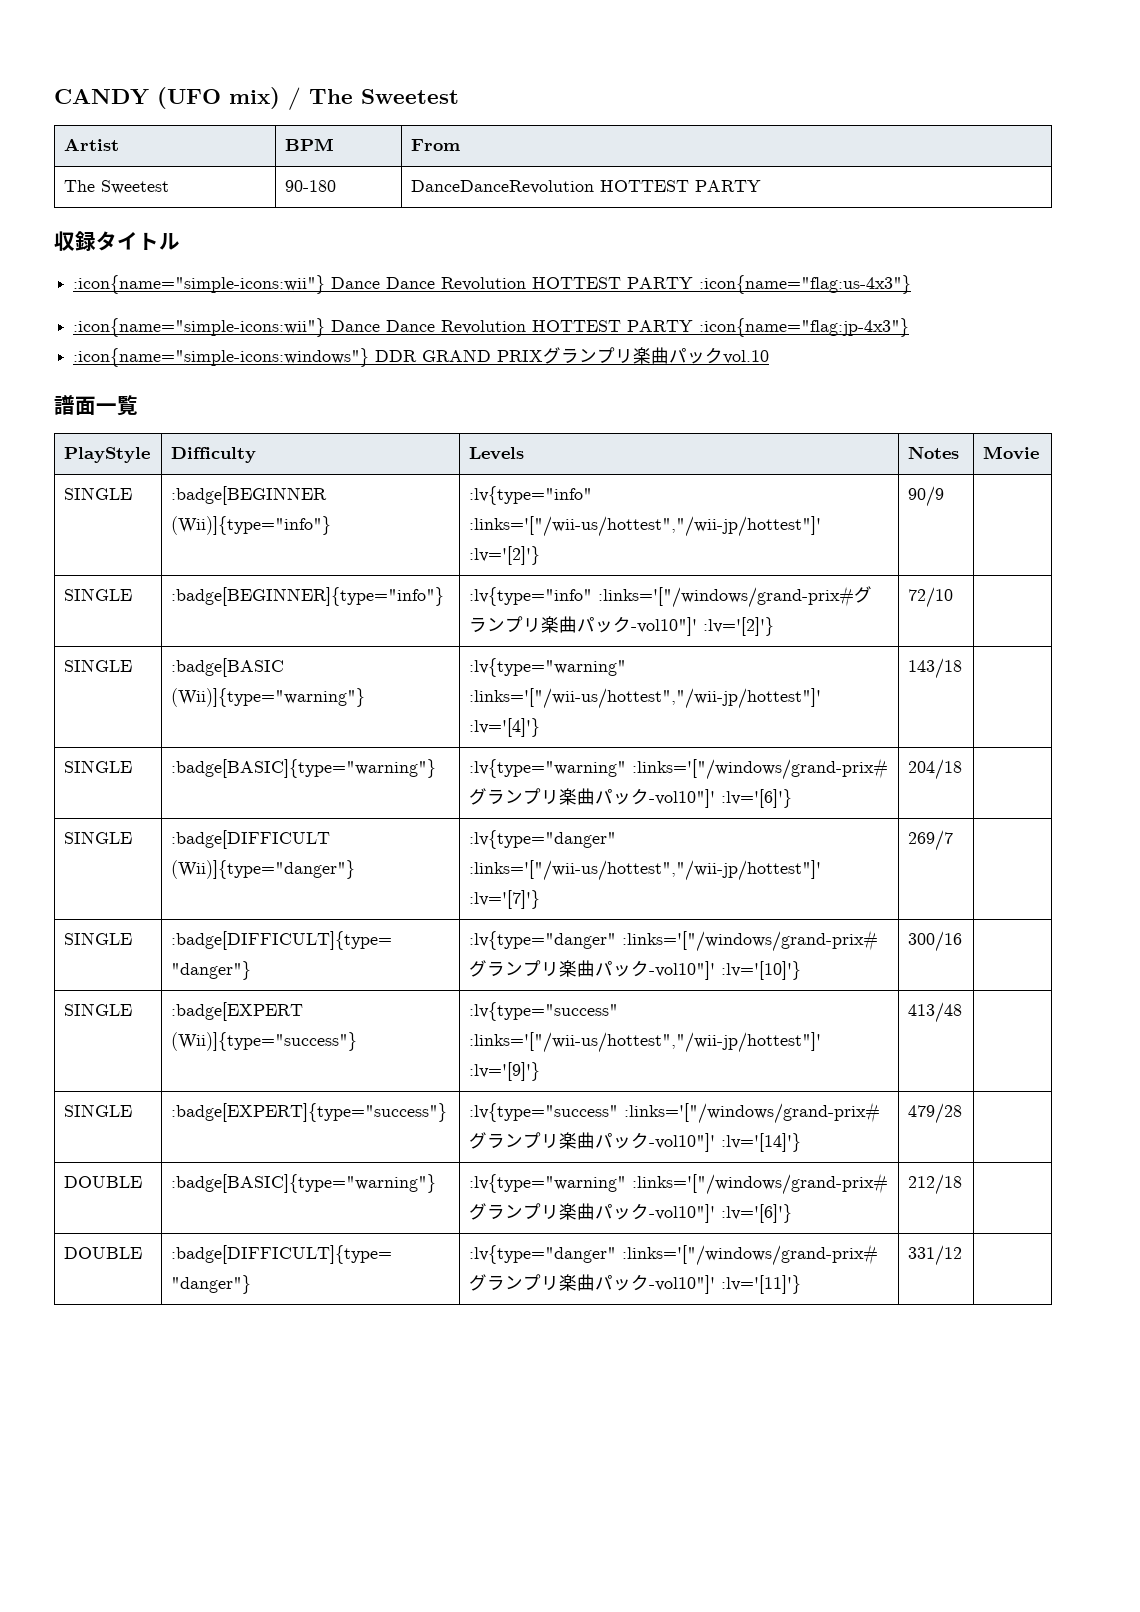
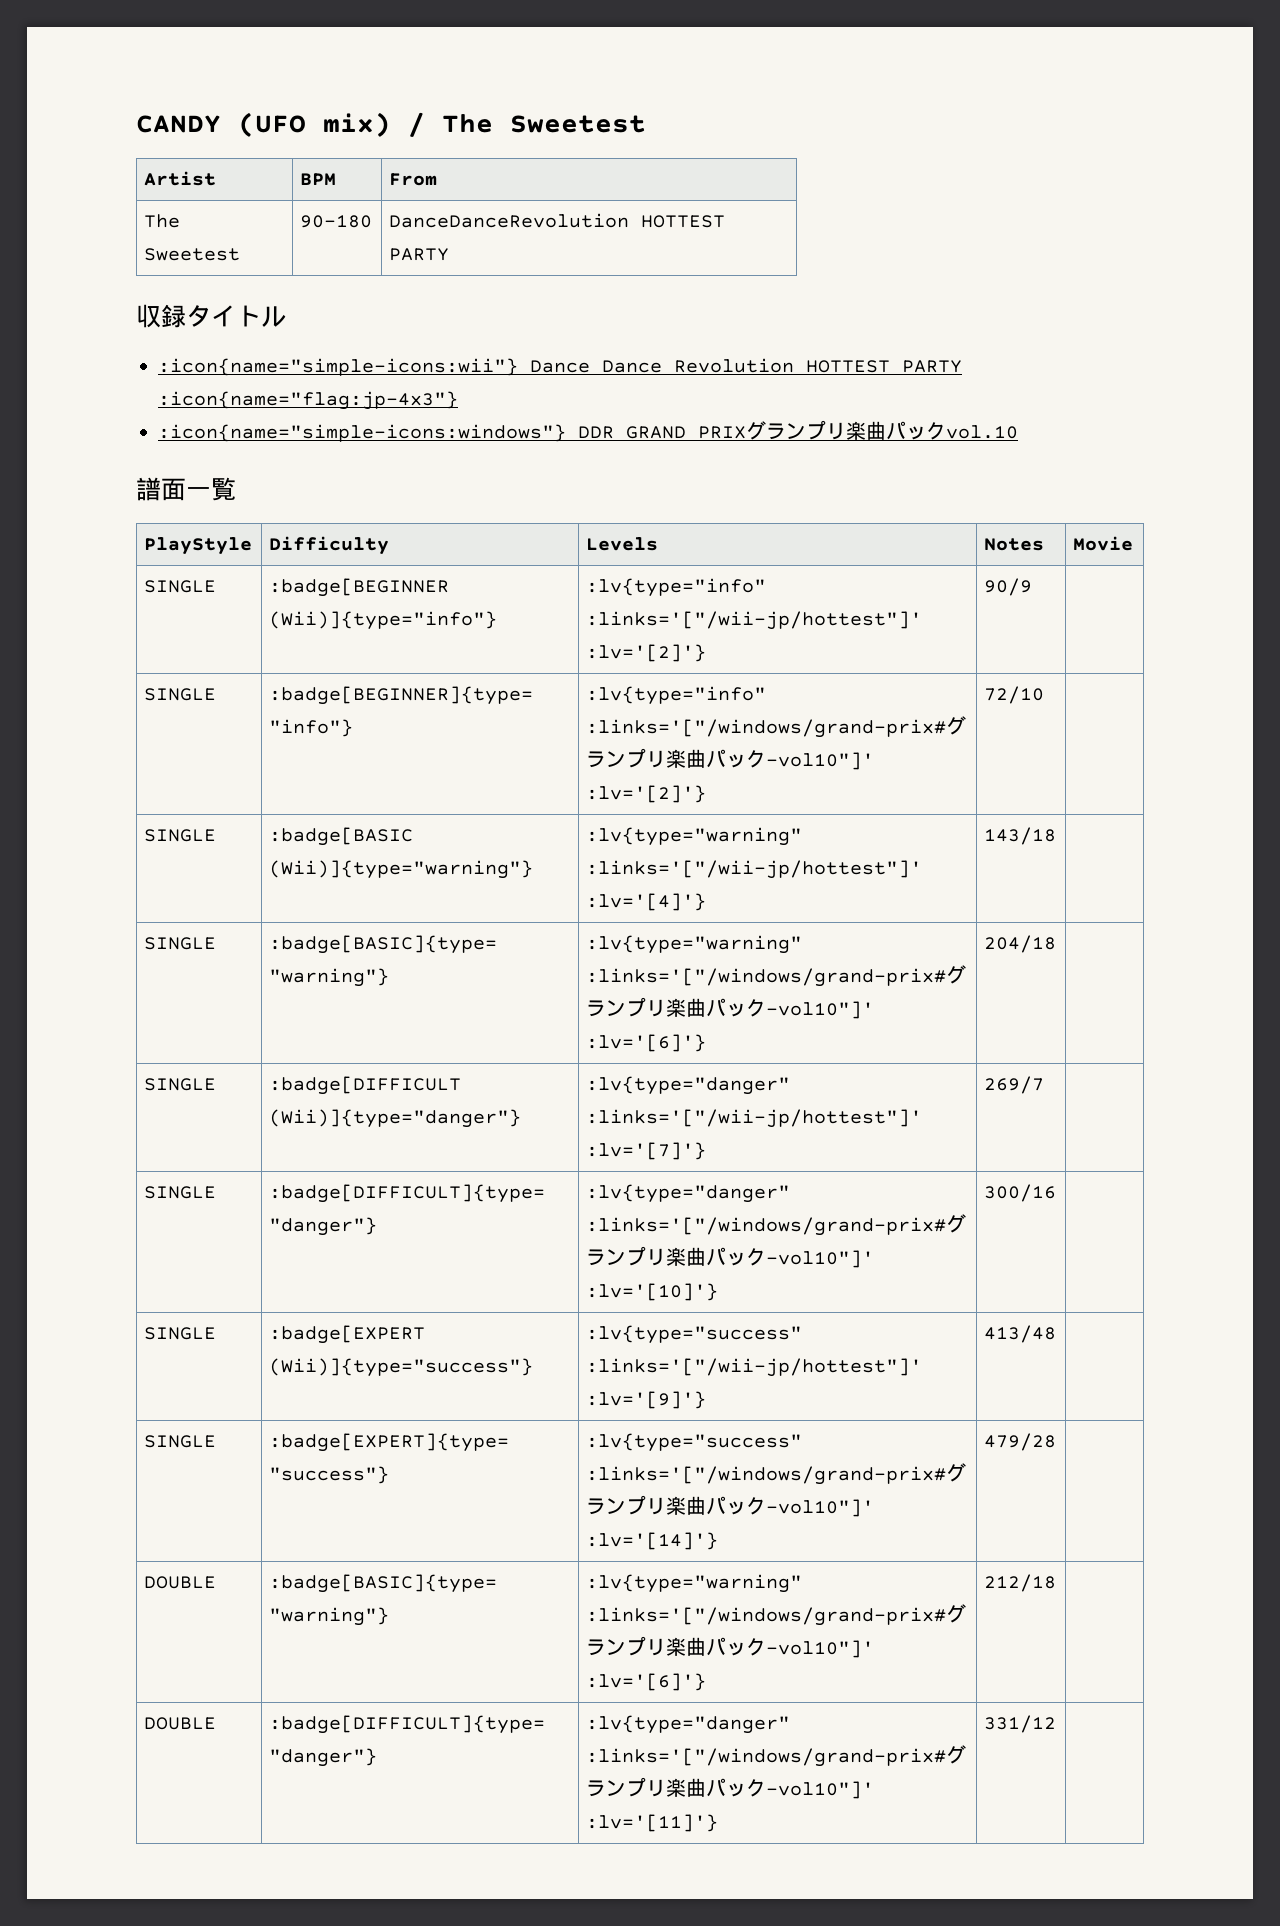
[73,275,912,294] // :icon{name="simple-icons:wii"} Dance Dance Revolution HOTTEST PARTY :icon{name="flag:us-4x3"} -> (286, 316) none
[469,516,822,537] :links='["/wii-us/hottest","/wii-jp/hottest"]' -> [586,611,923,630] :links='["/wii-jp/hottest"]'
[469,688,822,709] :links='["/wii-us/hottest","/wii-jp/hottest"]' -> [586,860,923,879] :links='["/wii-jp/hottest"]'
[469,860,822,881] :links='["/wii-us/hottest","/wii-jp/hottest"]' -> [586,1109,923,1128] :links='["/wii-jp/hottest"]'
[469,1032,822,1053] :links='["/wii-us/hottest","/wii-jp/hottest"]' -> [586,1358,923,1377] :links='["/wii-jp/hottest"]'

